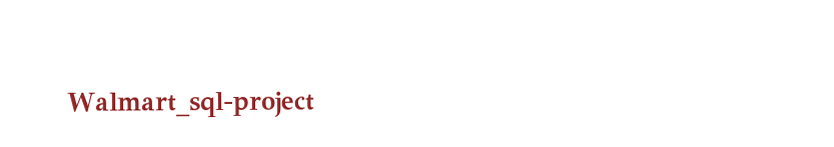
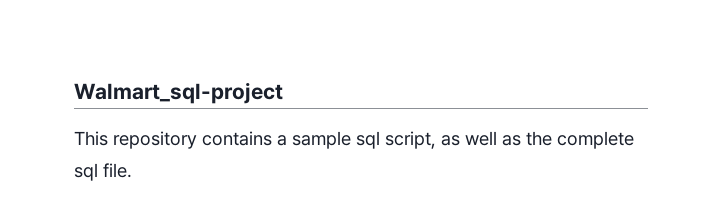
(315, 104) none -> [74,131,634,149] [74,163,132,181] // This repository contains a sample sql script, as well as the complete sql file.

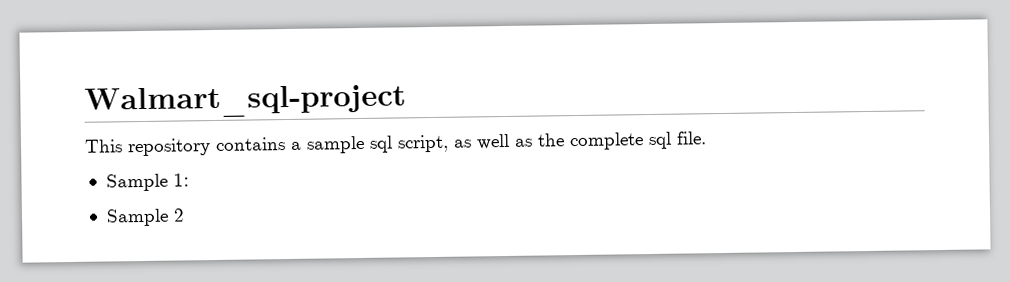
(132, 170) none -> [105,173,189,192] [105,208,185,227] // Sample 1: // Sample 2

